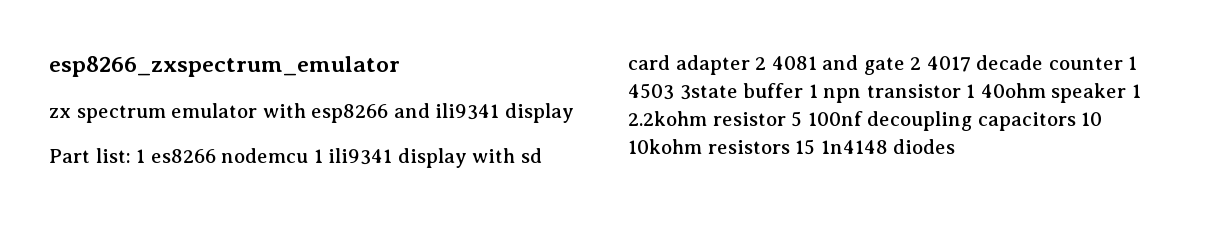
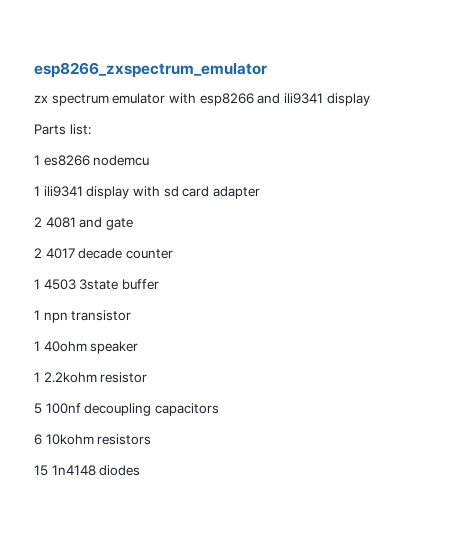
[49,149,90,163] Part -> [34,124,66,135] Parts
(131, 155) none -> (91, 129) //
(309, 155) none -> (150, 160) //
(750, 65) none -> (260, 192) //
(905, 66) none -> (133, 224) //
(1123, 63) none -> (173, 254) //
(804, 90) none -> (159, 284) //
(961, 91) none -> (132, 315) //
(1127, 93) none -> (139, 347) //
(786, 119) none -> (148, 377) //
[1081,112,1103,126] 10 -> [34,434,42,445] // 6
(790, 147) none -> (152, 439) //

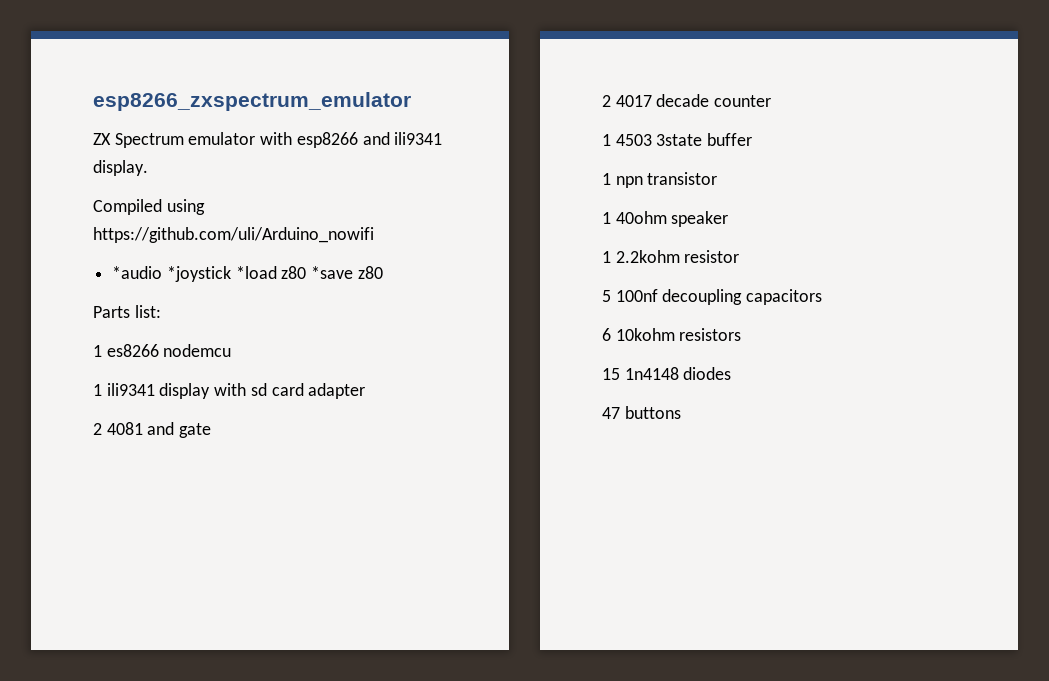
[34,94,109,106] zx spectrum -> [93,133,184,148] ZX Spectrum
[326,93,370,106] display -> [93,160,148,176] [93,199,205,215] [93,227,374,243] [112,266,383,282] display. // Compiled using https://github.com/uli/Arduino_nowifi // *audio *joystick *load z80 *save z80
(141, 470) none -> [602,406,681,419] // 47 buttons

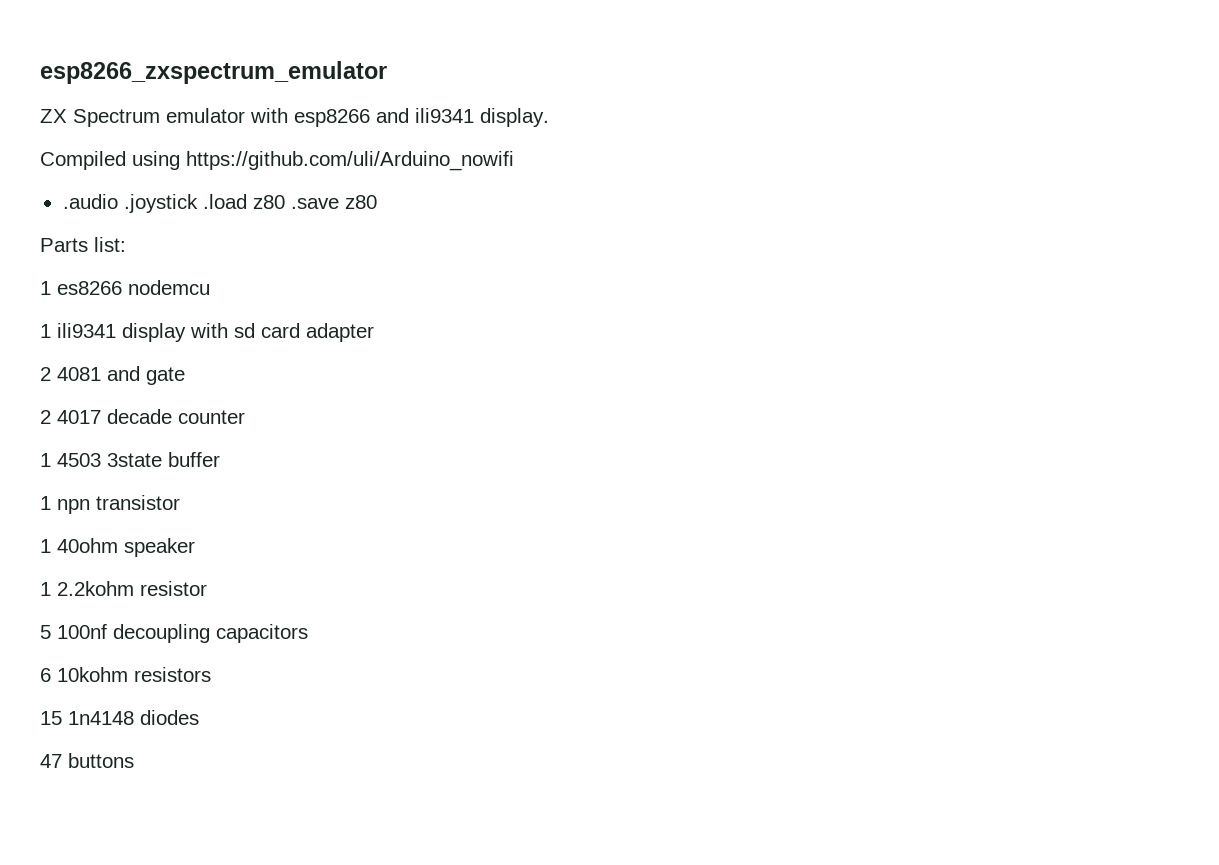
[112,266,354,282] *audio *joystick *load z80 *save -> [62,194,339,213] .audio .joystick .load z80 .save

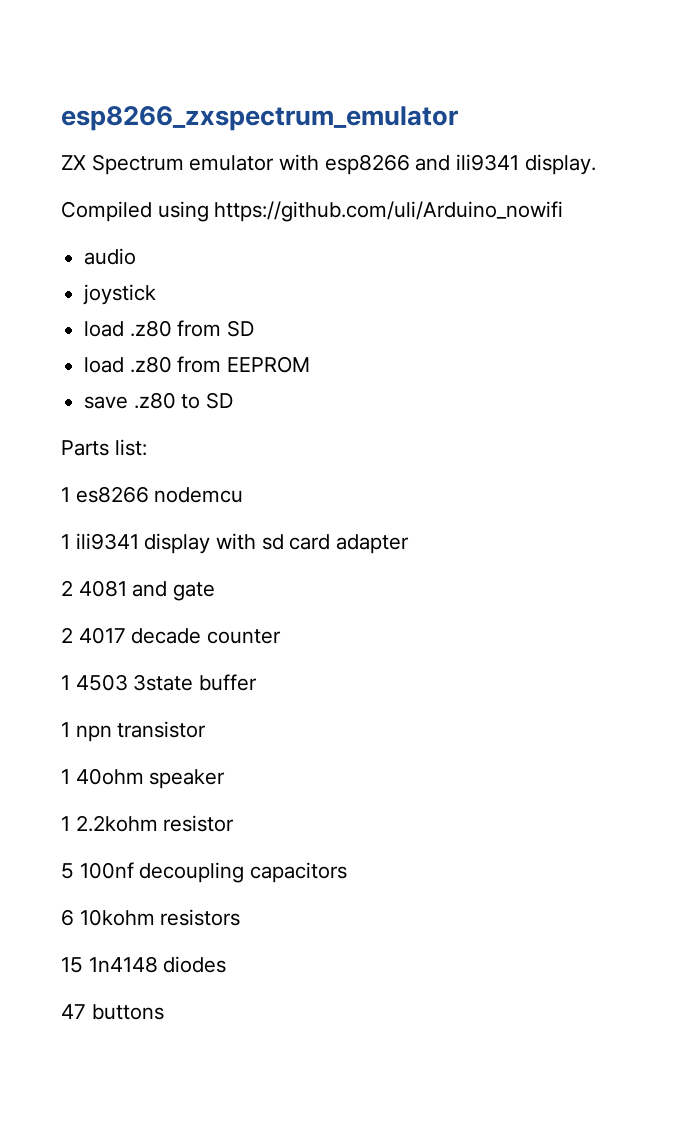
[62,194,377,213] .audio .joystick .load z80 .save z80 -> [84,248,137,265] [83,284,157,305] [84,320,255,337] [84,356,311,373] [84,392,234,409] audio // joystick // load .z80 from SD // load .z80 from EEPROM // save .z80 to SD

